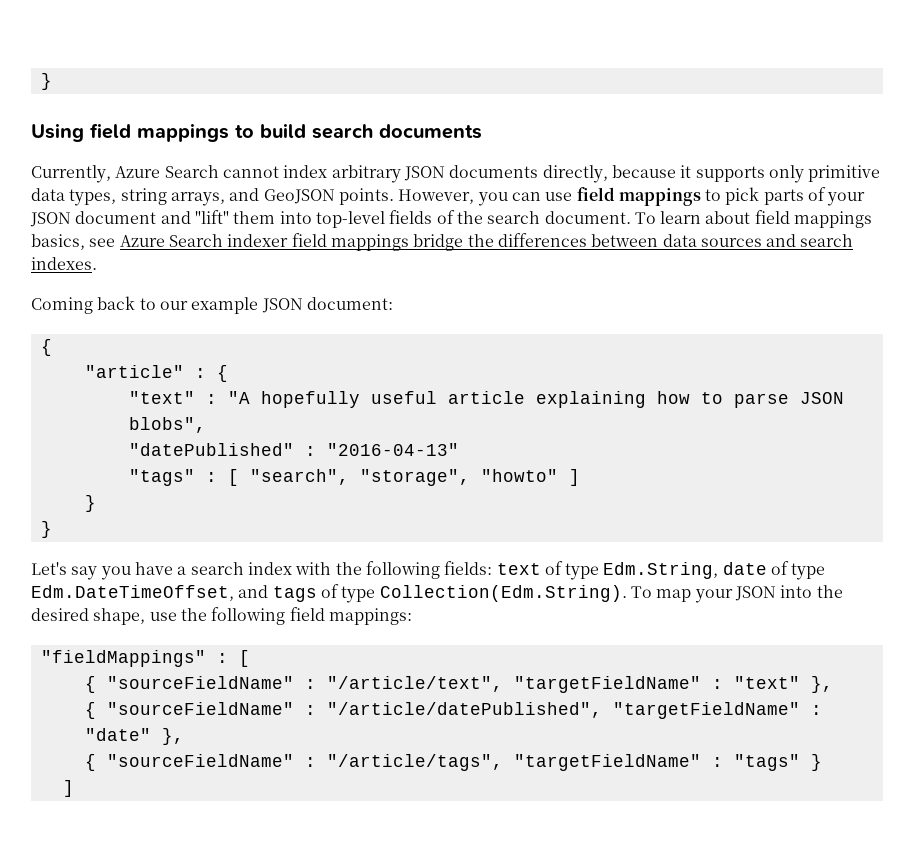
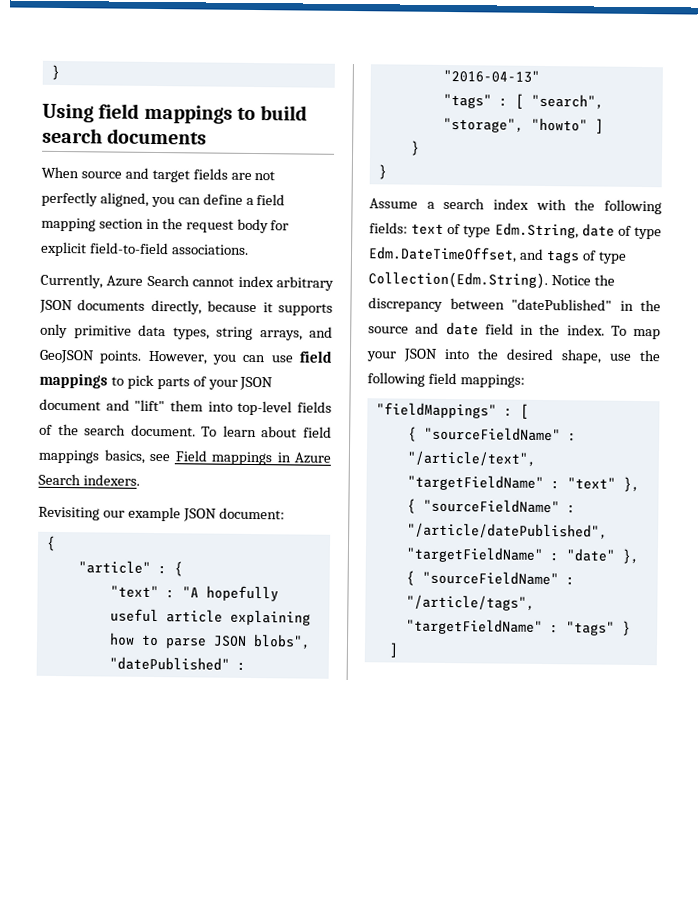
(482, 131) none -> [41,166,276,183] [41,191,286,208] [41,217,290,234] [40,241,249,257] // When source and target fields are not perfectly aligned, you can define a field mapping section in the request body for explicit field-to-field associations.
[119,233,854,251] [31,257,97,270] [31,296,156,314] Azure Search indexer field mappings bridge the differences between data sources and search indexes. // Coming back to -> [174,450,331,466] [38,473,140,486] [38,506,100,521] Field mappings in Azure Search indexers. // Revisiting
[31,562,173,580] Let's say you have -> [369,198,418,209] Assume
(627, 593) none -> [550,274,615,286] [368,297,661,312] [368,321,605,336] Notice the discrepancy between "datePublished" in the source and date field in the index.

